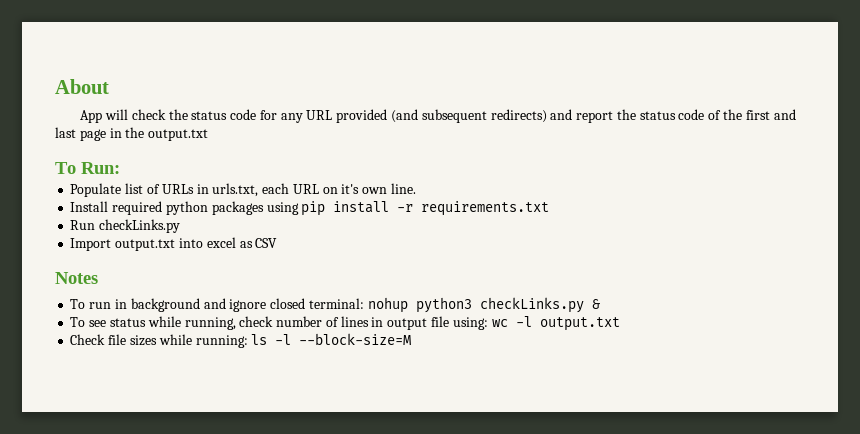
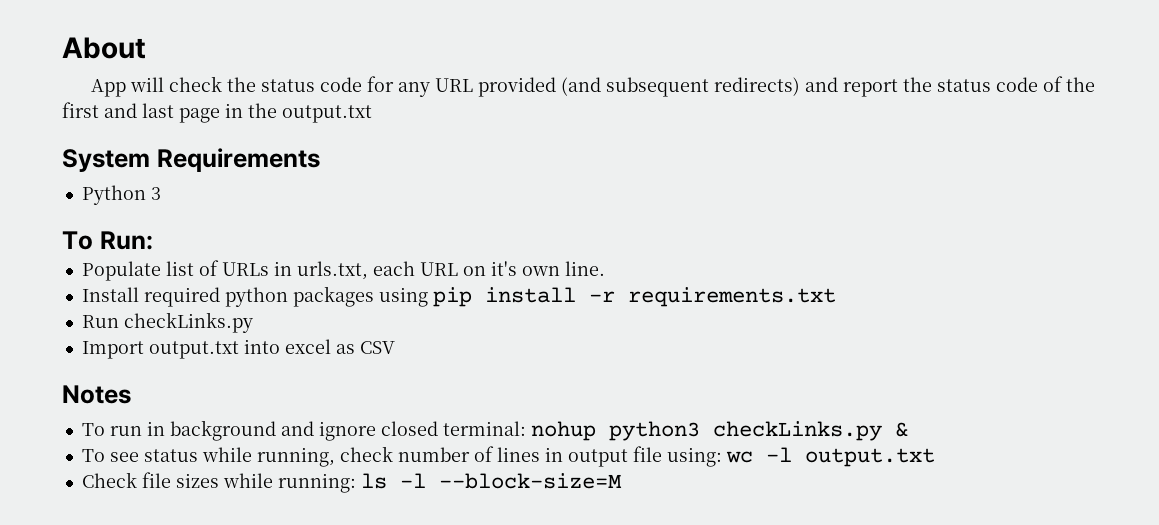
(209, 135) none -> [62,148,320,172] [81,185,161,205] // System Requirements // Python 3

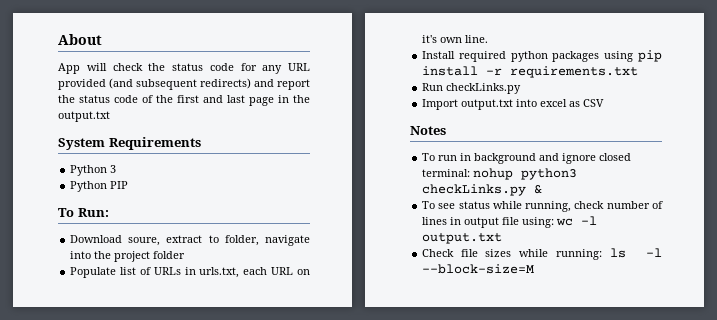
(161, 193) none -> [70,181,129,192] // Python PIP
(153, 240) none -> [70,235,310,246] [70,251,186,262] // Download soure, extract to folder, navigate into the project folder

